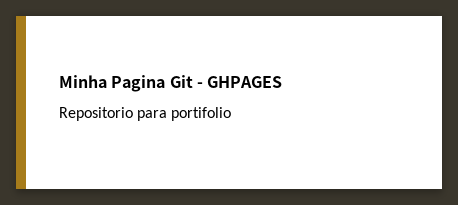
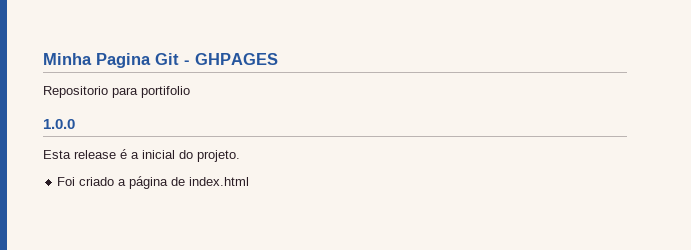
(232, 114) none -> [43,119,75,129] [43,149,240,162] [57,176,250,189] // 1.0.0 // Esta release é a inicial do projeto. // Foi criado a página de index.html

